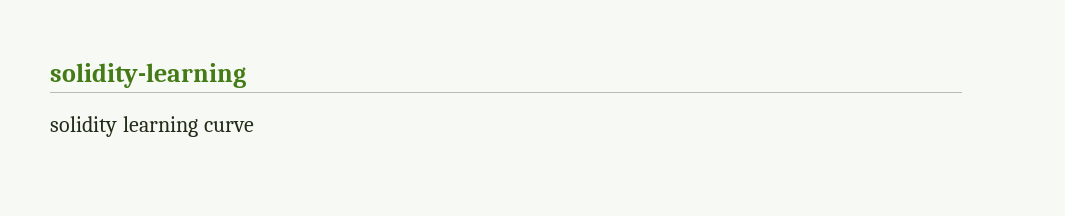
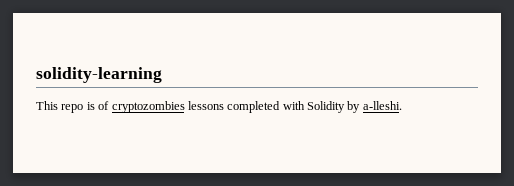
[50,116,254,137] solidity learning curve -> [36,101,402,113] This repo is of cryptozombies lessons completed with Solidity by a-lleshi.

